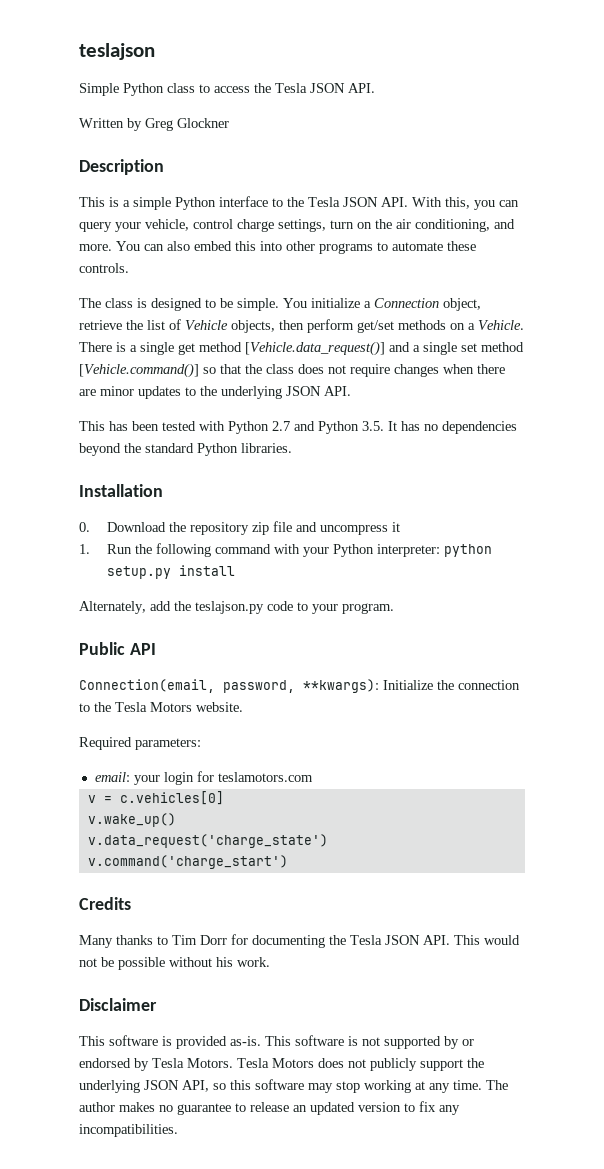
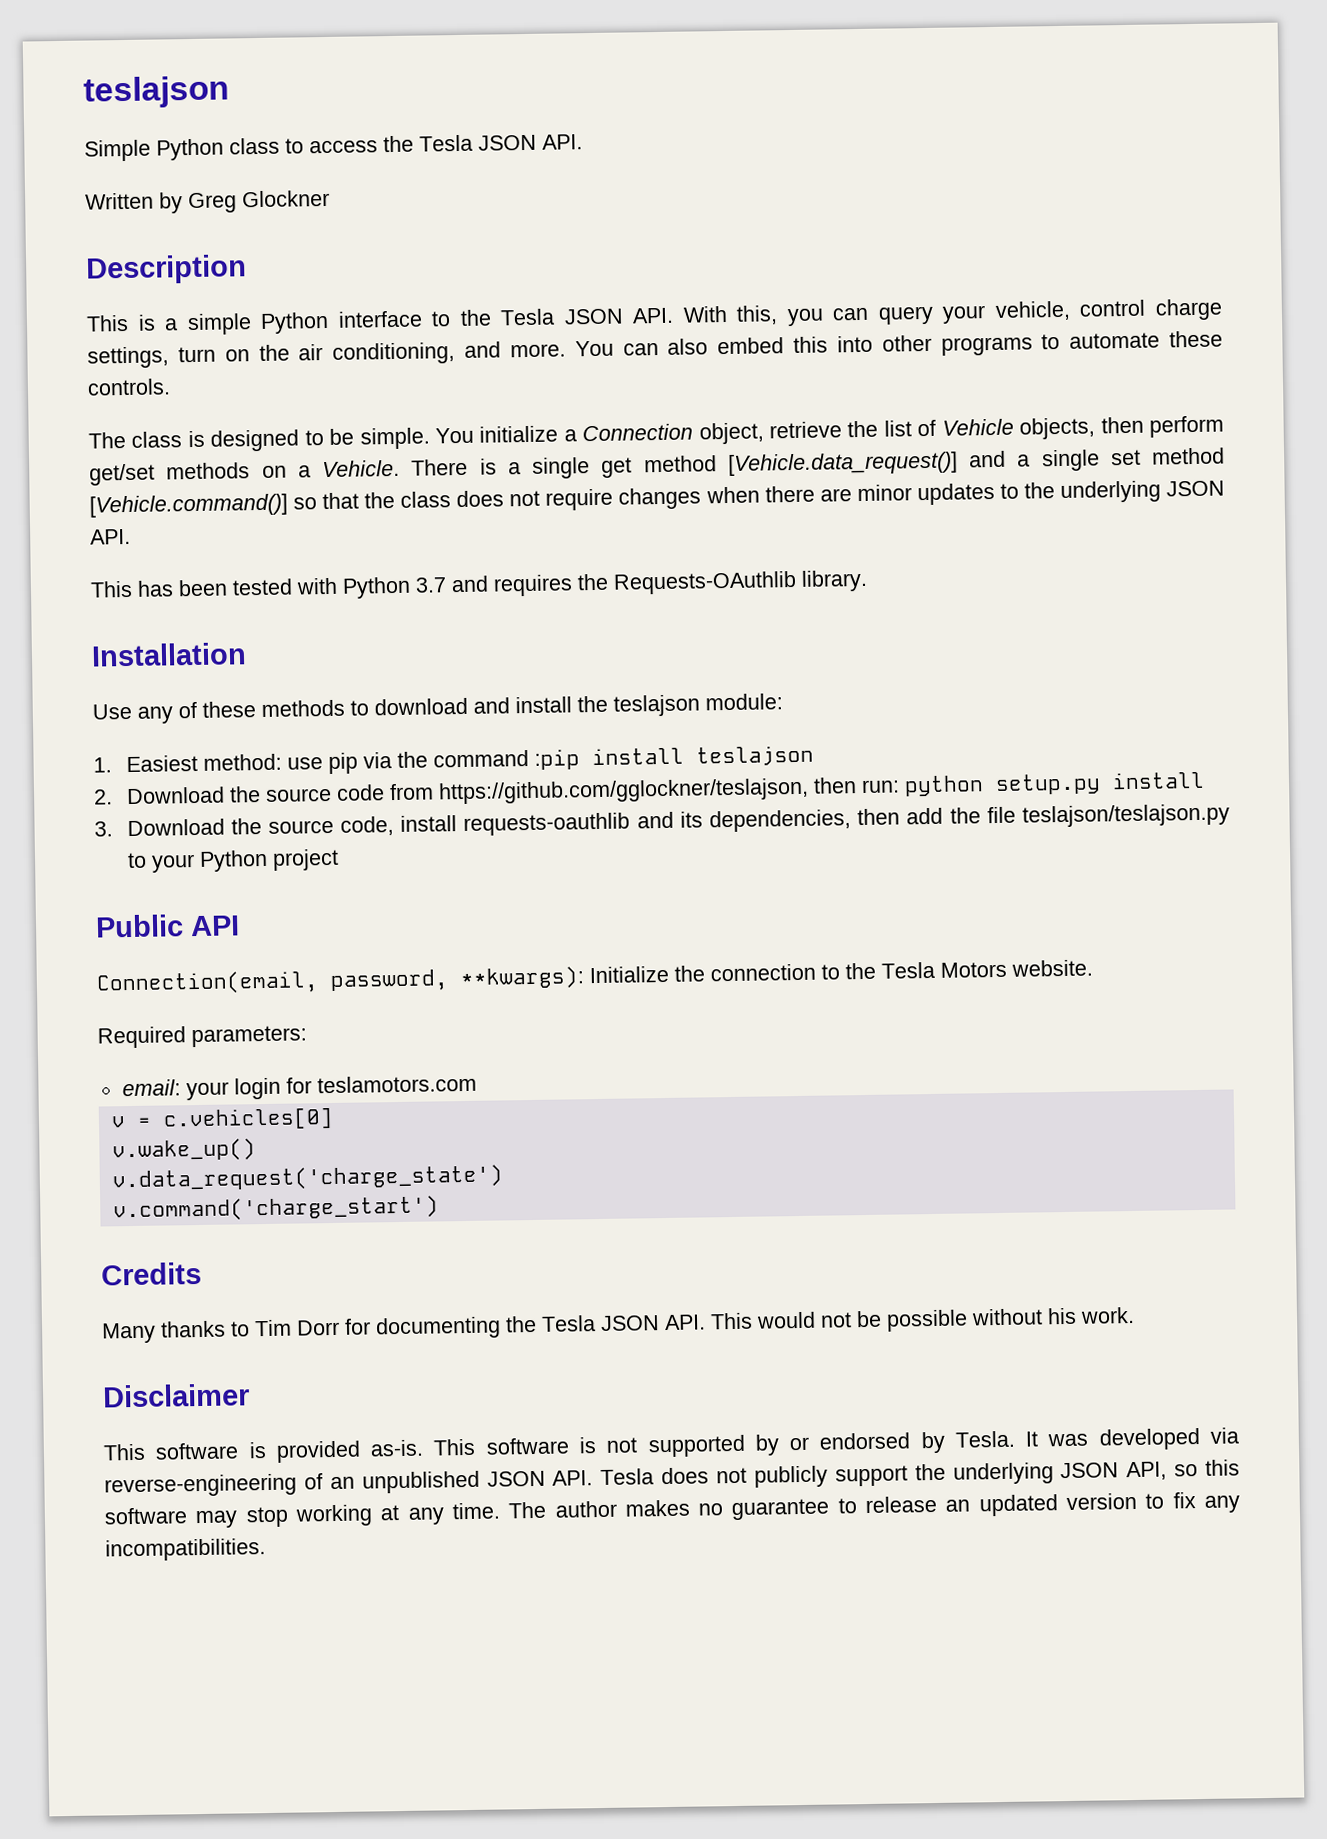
[272,421,517,434] [79,443,292,456] [79,484,163,497] [79,521,400,535] [79,543,492,557] [106,565,235,579] [79,601,394,614] 2.7 and Python 3.5. It has no dependencies beyond the standard Python libraries. // Installation // 0. Download the repository zip file and uncompress it // 1. Run the following command with your Python interpreter: python setup.py install // Alternately, add the teslajson.py code to your program. -> [415,569,868,597] [91,642,247,667] [92,693,783,724] [93,745,814,775] [93,771,1205,805] [94,803,1230,837] [126,848,339,873] 3.7 and requires the Requests-OAuthlib library. // Installation // Use any of these methods to download and install the teslajson module: // 1. Easiest method: use pip via the command :pip install teslajson // 2. Download the source code from https://github.com/gglockner/teslajson, then run: python setup.py install // 3. Download the source code, install requests-oauthlib and its dependencies, then add the file teslajson/teslajson.py to your Python project
[152,1058,314,1068] Tesla Motors. Tesla Motors -> [954,1427,1240,1451] [104,1468,655,1498] Tesla. It was developed via reverse-engineering of an unpublished JSON API. Tesla

